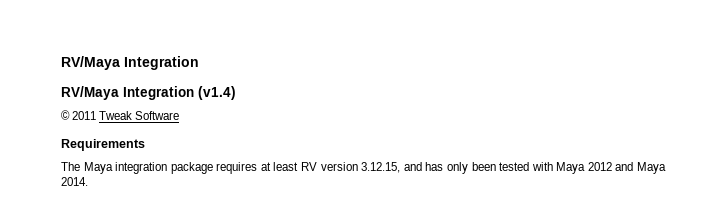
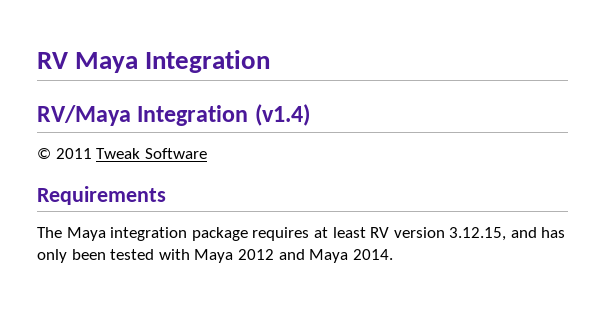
[61,56,120,70] RV/Maya -> [37,52,139,73] RV Maya

